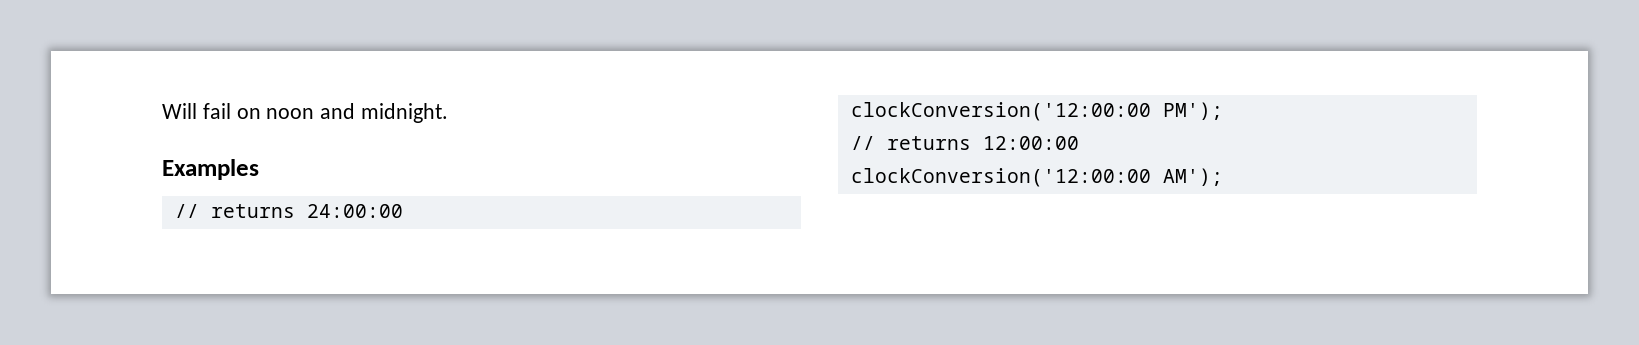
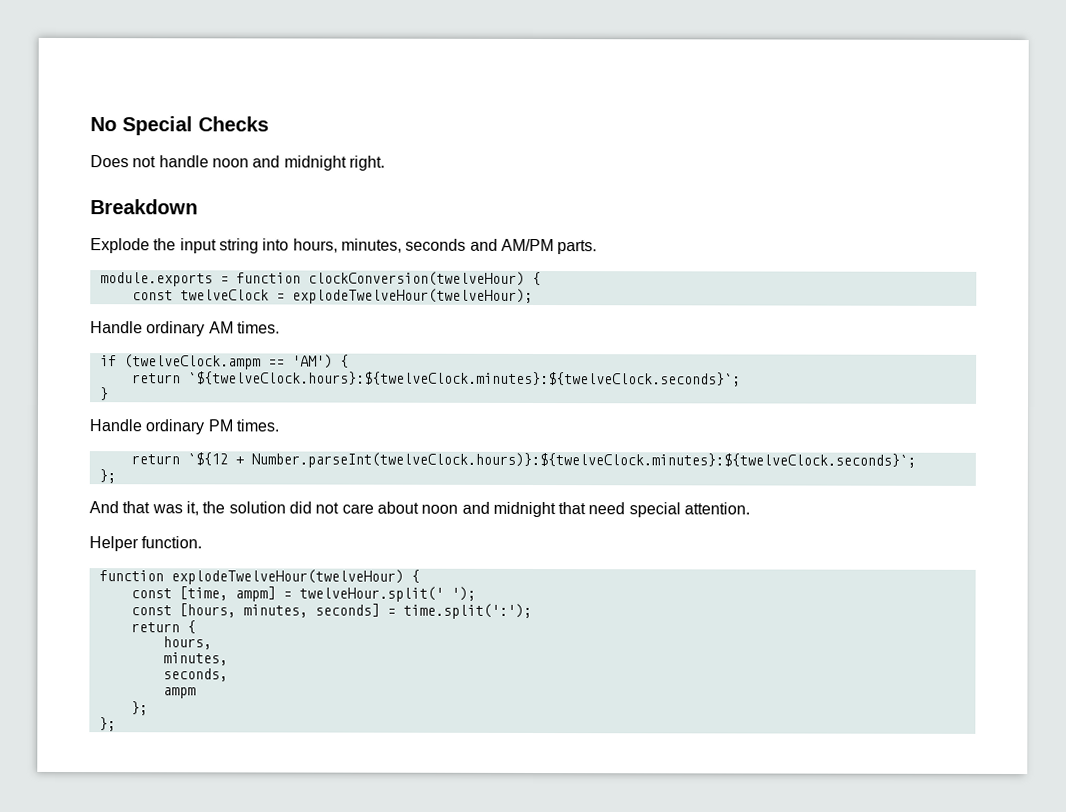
[162,103,449,123] [162,159,259,180] [174,204,403,218] [850,102,1223,121] [850,136,1079,150] [850,168,1223,187] Will fail on noon and midnight. // Examples // // returns 24:00:00 // clockConversion('12:00:00 PM'); // // returns 12:00:00 // clockConversion('12:00:00 AM'); -> [90,116,269,136] [90,155,385,171] [90,199,198,215] [90,238,598,255] [99,271,541,287] [131,288,533,304] [90,321,280,337] [99,354,349,370] [131,371,741,387] [99,387,109,401] [89,419,279,435] [130,452,916,469] [98,469,116,484] [89,501,751,518] [89,536,203,552] [98,569,420,585] [130,586,476,602] [130,603,532,619] [130,620,196,634] [162,636,212,650] [162,652,228,666] [162,668,228,682] [162,687,196,699] [130,701,148,716] [98,717,116,732] No Special Checks // Does not handle noon and midnight right. // Breakdown // Explode the input string into hours, minutes, seconds and AM/PM parts. // module.exports = function clockConversion(twelveHour) { // const twelveClock = explodeTwelveHour(twelveHour); // Handle ordinary AM times. // if (twelveClock.ampm == 'AM') { // return `${twelveClock.hours}:${twelveClock.minutes}:${twelveClock.seconds}`; // } // Handle ordinary PM times. // return `${12 + Number.parseInt(twelveClock.hours)}:${twelveClock.minutes}:${twelveClock.seconds}`; // }; // And that was it, the solution did not care about noon and midnight that need special attention. // Helper function. // function explodeTwelveHour(twelveHour) { // const [time, ampm] = twelveHour.split(' '); // const [hours, minutes, seconds] = time.split(':'); // return { // hours, // minutes, // seconds, // ampm // }; // };

